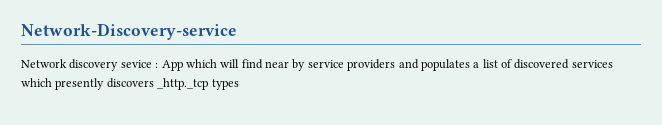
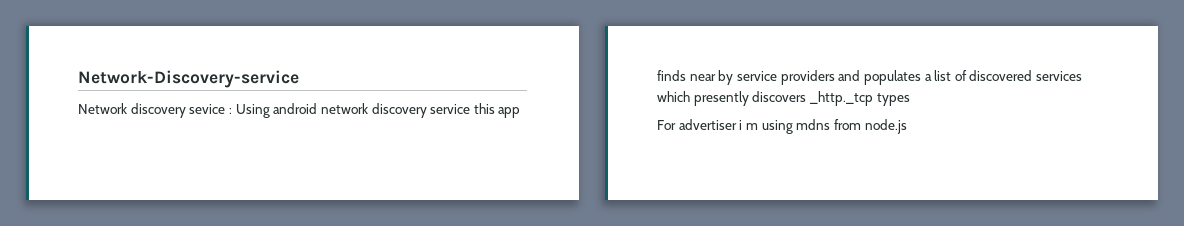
[161,59,263,71] App which will find -> [235,103,521,118] [657,70,686,81] Using android network discovery service this app finds
(239, 84) none -> [657,119,907,134] // For advertiser i m using mdns from node.js

